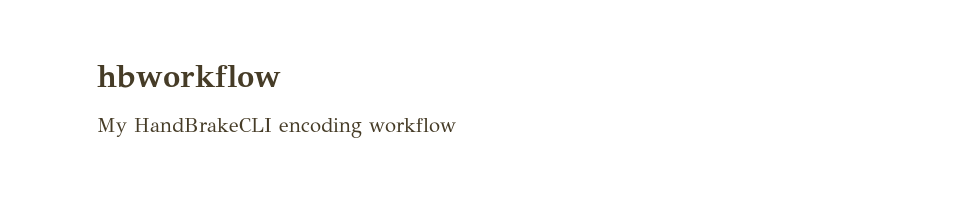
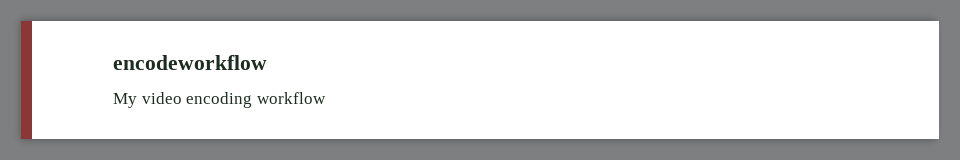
[97,65,281,88] hbworkflow -> [113,55,267,70] encodeworkflow
[134,118,272,132] HandBrakeCLI -> [141,92,182,104] video

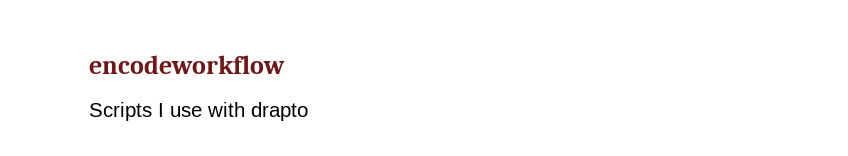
[113,92,326,108] My video encoding workflow -> [89,102,308,121] Scripts I use with drapto

